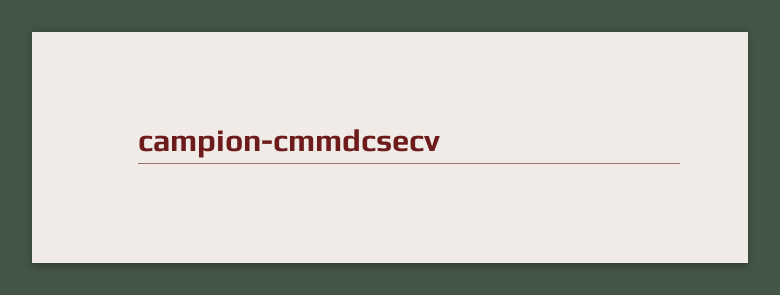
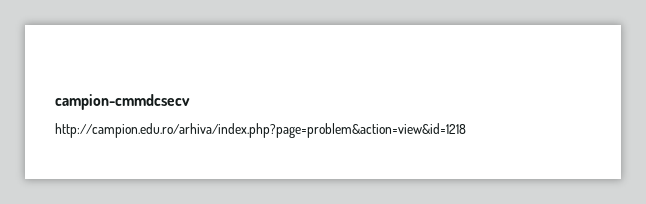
(440, 143) none -> [55,123,466,138] // http://campion.edu.ro/arhiva/index.php?page=problem&action=view&id=1218

